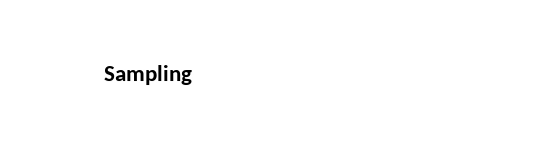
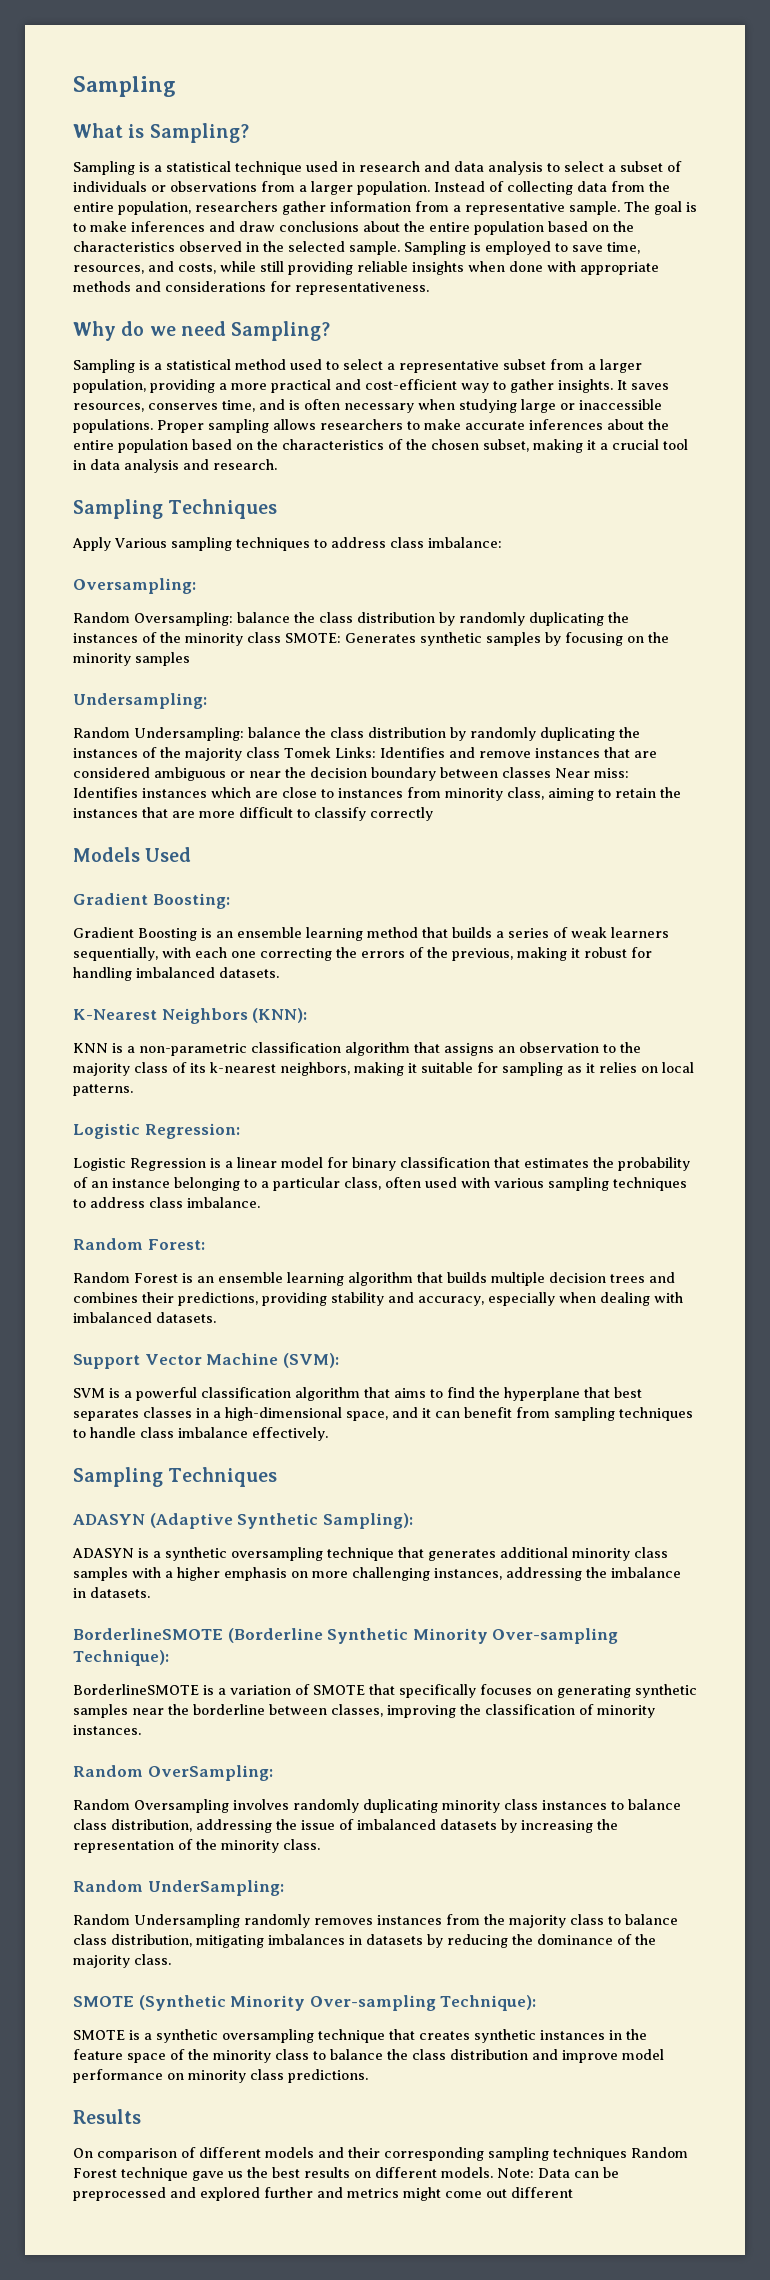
[103,65,193,86] Sampling -> [73,76,176,97] [73,123,249,143] [73,161,682,175] [73,181,670,195] [73,201,697,215] [73,221,634,235] [73,241,640,255] [73,261,659,275] [73,281,429,295] [73,321,331,341] [73,359,642,373] [73,379,669,393] [73,399,662,413] [73,419,669,433] [73,439,688,453] [73,459,277,473] [73,499,278,519] [72,537,502,551] [73,578,196,594] [73,612,629,626] [73,632,669,646] [73,652,190,666] [73,693,207,709] [73,727,640,741] [73,747,657,761] [73,767,629,781] [73,787,681,801] [73,807,433,821] [73,847,192,862] [73,893,230,909] [73,927,669,941] [73,947,652,961] [73,967,279,981] [73,1008,308,1024] [73,1042,641,1056] [73,1062,694,1076] [73,1084,133,1096] [73,1123,240,1139] [73,1157,690,1171] [73,1177,687,1191] [73,1197,260,1208] [73,1238,205,1250] [73,1272,675,1286] [73,1292,683,1306] [73,1312,216,1323] [73,1353,339,1369] [73,1387,642,1401] [73,1407,693,1421] [73,1427,328,1441] [73,1467,278,1487] [72,1513,413,1529] [72,1547,668,1561] [73,1567,681,1581] [73,1587,150,1598] [73,1628,619,1644] [73,1650,169,1666] [73,1684,697,1698] [73,1704,655,1718] [73,1725,141,1735] [73,1765,273,1781] [73,1799,681,1813] [73,1819,618,1833] [73,1839,320,1853] [73,1880,284,1896] [73,1914,678,1928] [73,1934,656,1948] [73,1954,171,1968] [73,1995,537,2011] [73,2029,647,2043] [73,2049,664,2063] [73,2069,368,2083] [73,2109,141,2124] [73,2147,688,2161] [73,2167,619,2181] [73,2187,573,2201] Sampling // What is Sampling? // Sampling is a statistical technique used in research and data analysis to select a subset of individuals or observations from a larger population. Instead of collecting data from the entire population, researchers gather information from a representative sample. The goal is to make inferences and draw conclusions about the entire population based on the characteristics observed in the selected sample. Sampling is employed to save time, resources, and costs, while still providing reliable insights when done with appropriate methods and considerations for representativeness. // Why do we need Sampling? // Sampling is a statistical method used to select a representative subset from a larger population, providing a more practical and cost-efficient way to gather insights. It saves resources, conserves time, and is often necessary when studying large or inaccessible populations. Proper sampling allows researchers to make accurate inferences about the entire population based on the characteristics of the chosen subset, making it a crucial tool in data analysis and research. // Sampling Techniques // Apply Various sampling techniques to address class imbalance: // Oversampling: // Random Oversampling: balance the class distribution by randomly duplicating the instances of the minority class SMOTE: Generates synthetic samples by focusing on the minority samples // Undersampling: // Random Undersampling: balance the class distribution by randomly duplicating the instances of the majority class Tomek Links: Identifies and remove instances that are considered ambiguous or near the decision boundary between classes Near miss: Identifies instances which are close to instances from minority class, aiming to retain the instances that are more difficult to classify correctly // Models Used // Gradient Boosting: // Gradient Boosting is an ensemble learning method that builds a series of weak learners sequentially, with each one correcting the errors of the previous, making it robust for handling imbalanced datasets. // K-Nearest Neighbors (KNN): // KNN is a non-parametric classification algorithm that assigns an observation to the majority class of its k-nearest neighbors, making it suitable for sampling as it relies on local patterns. // Logistic Regression: // Logistic Regression is a linear model for binary classification that estimates the probability of an instance belonging to a particular class, often used with various sampling techniques to address class imbalance. // Random Forest: // Random Forest is an ensemble learning algorithm that builds multiple decision trees and combines their predictions, providing stability and accuracy, especially when dealing with imbalanced datasets. // Support Vector Machine (SVM): // SVM is a powerful classification algorithm that aims to find the hyperplane that best separates classes in a high-dimensional space, and it can benefit from sampling techniques to handle class imbalance effectively. // Sampling Techniques // ADASYN (Adaptive Synthetic Sampling): // ADASYN is a synthetic oversampling technique that generates additional minority class samples with a higher emphasis on more challenging instances, addressing the imbalance in datasets. // BorderlineSMOTE (Borderline Synthetic Minority Over-sampling Technique): // BorderlineSMOTE is a variation of SMOTE that specifically focuses on generating synthetic samples near the borderline between classes, improving the classification of minority instances. // Random OverSampling: // Random Oversampling involves randomly duplicating minority class instances to balance class distribution, addressing the issue of imbalanced datasets by increasing the representation of the minority class. // Random UnderSampling: // Random Undersampling randomly removes instances from the majority class to balance class distribution, mitigating imbalances in datasets by reducing the dominance of the majority class. // SMOTE (Synthetic Minority Over-sampling Technique): // SMOTE is a synthetic oversampling technique that creates synthetic instances in the feature space of the minority class to balance the class distribution and improve model performance on minority class predictions. // Results // On comparison of different models and their corresponding sampling techniques Random Forest technique gave us the best results on different models. Note: Data can be preprocessed and explored further and metrics might come out different

